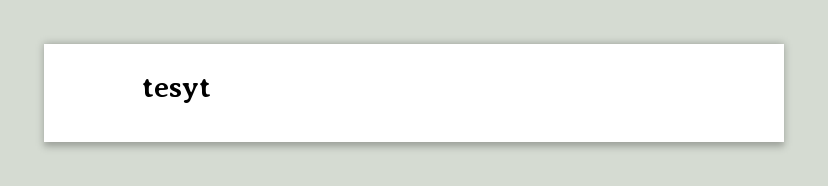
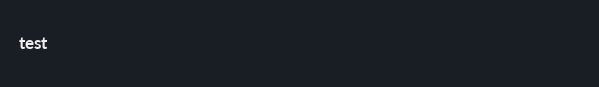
[142,79,211,103] tesyt -> [19,37,48,49] test

